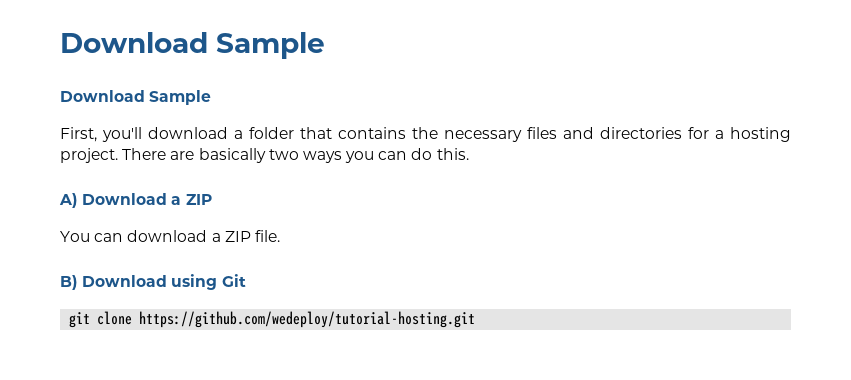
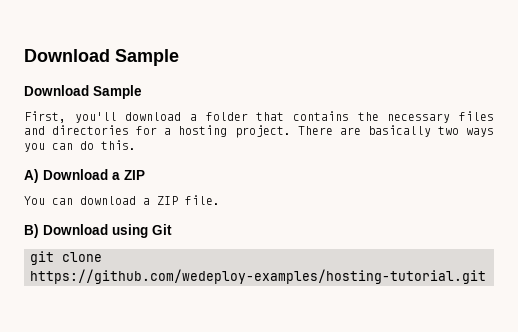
[139,311,476,328] https://github.com/wedeploy/tutorial-hosting.git -> [30,269,486,284] https://github.com/wedeploy-examples/hosting-tutorial.git

